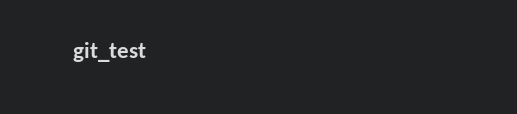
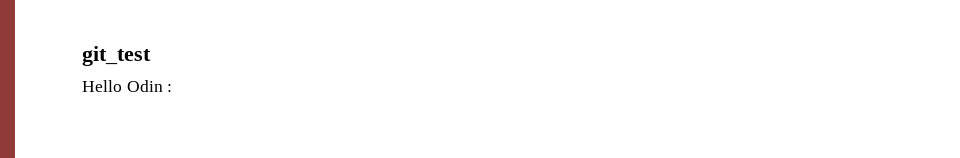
(146, 52) none -> [82,80,173,92] // Hello Odin :

